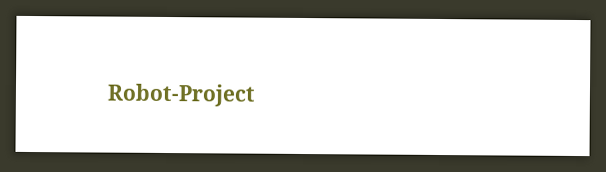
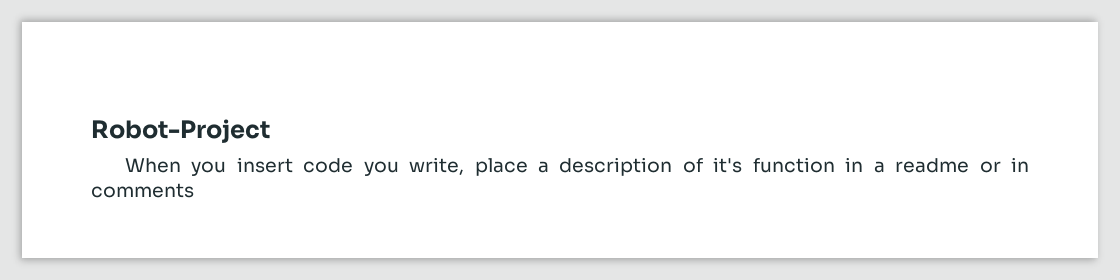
(256, 95) none -> [124,157,1030,176] [91,183,194,198] // When you insert code you write, place a description of it's function in a readme or in comments

